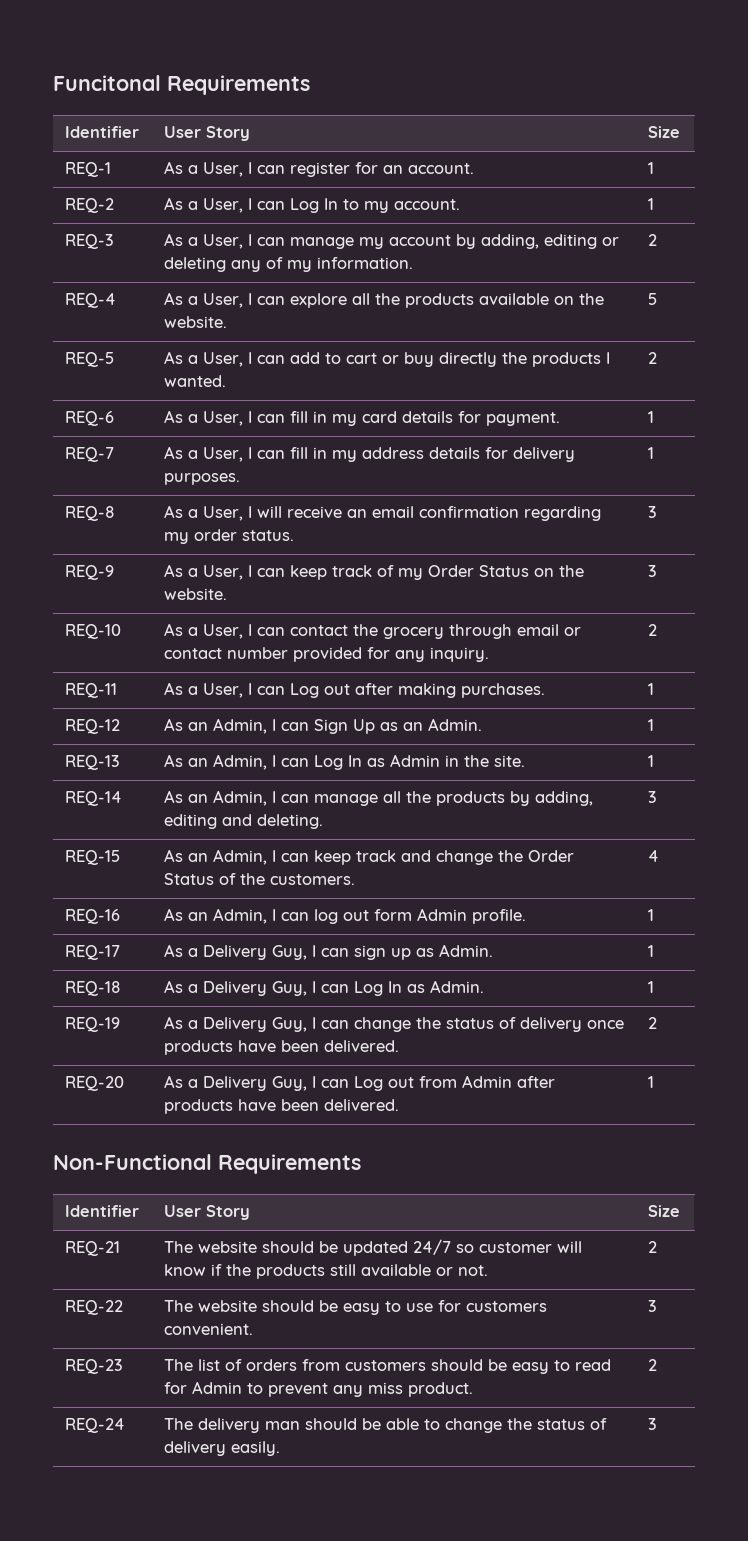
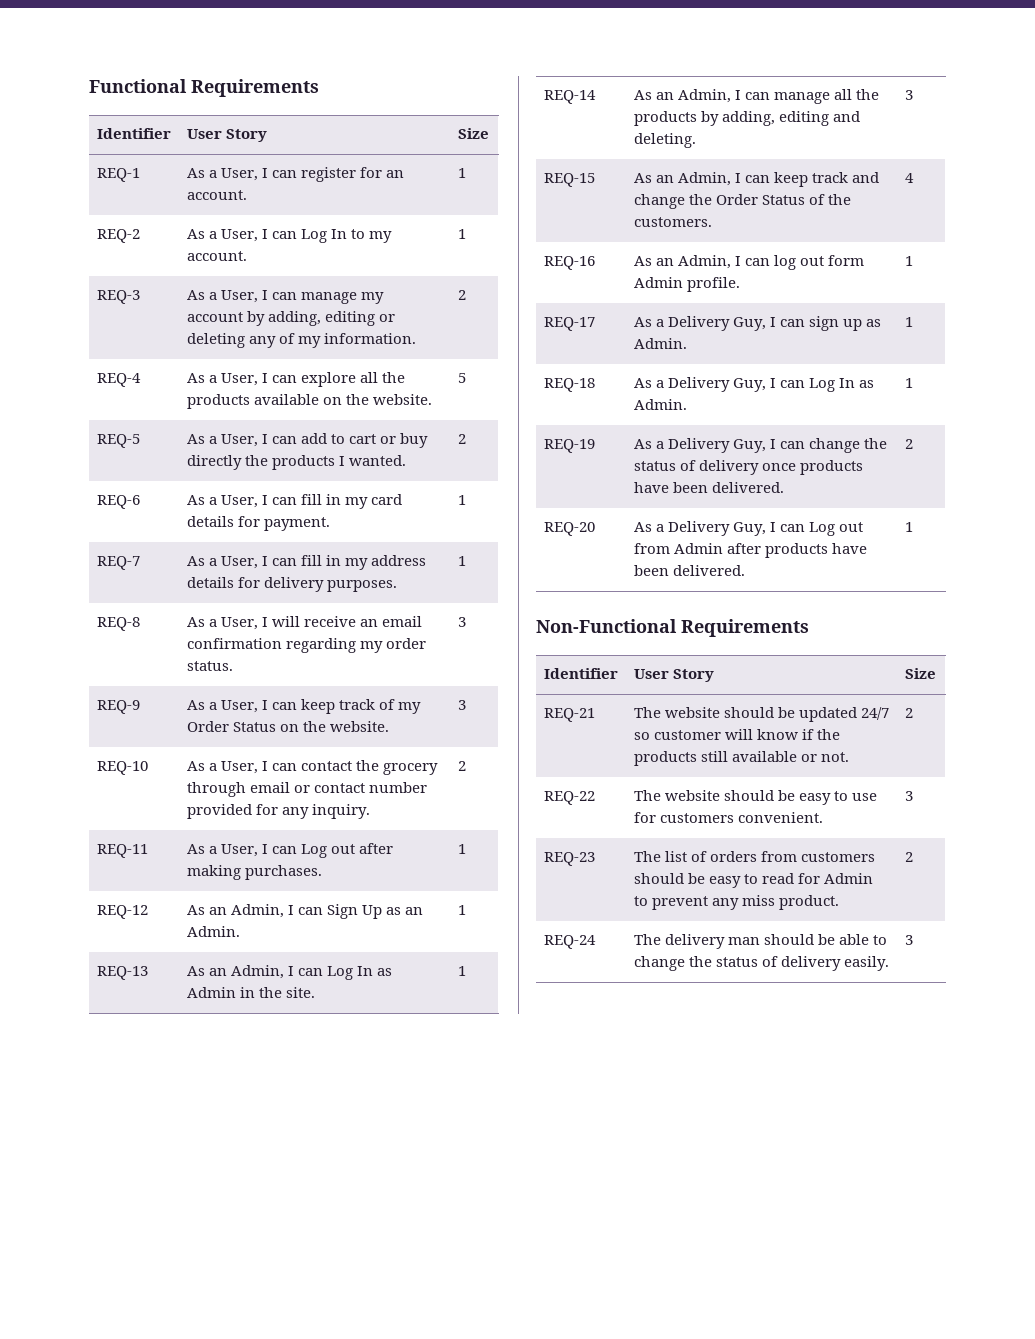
[53,75,161,91] Funcitonal -> [89,79,187,93] Functional

